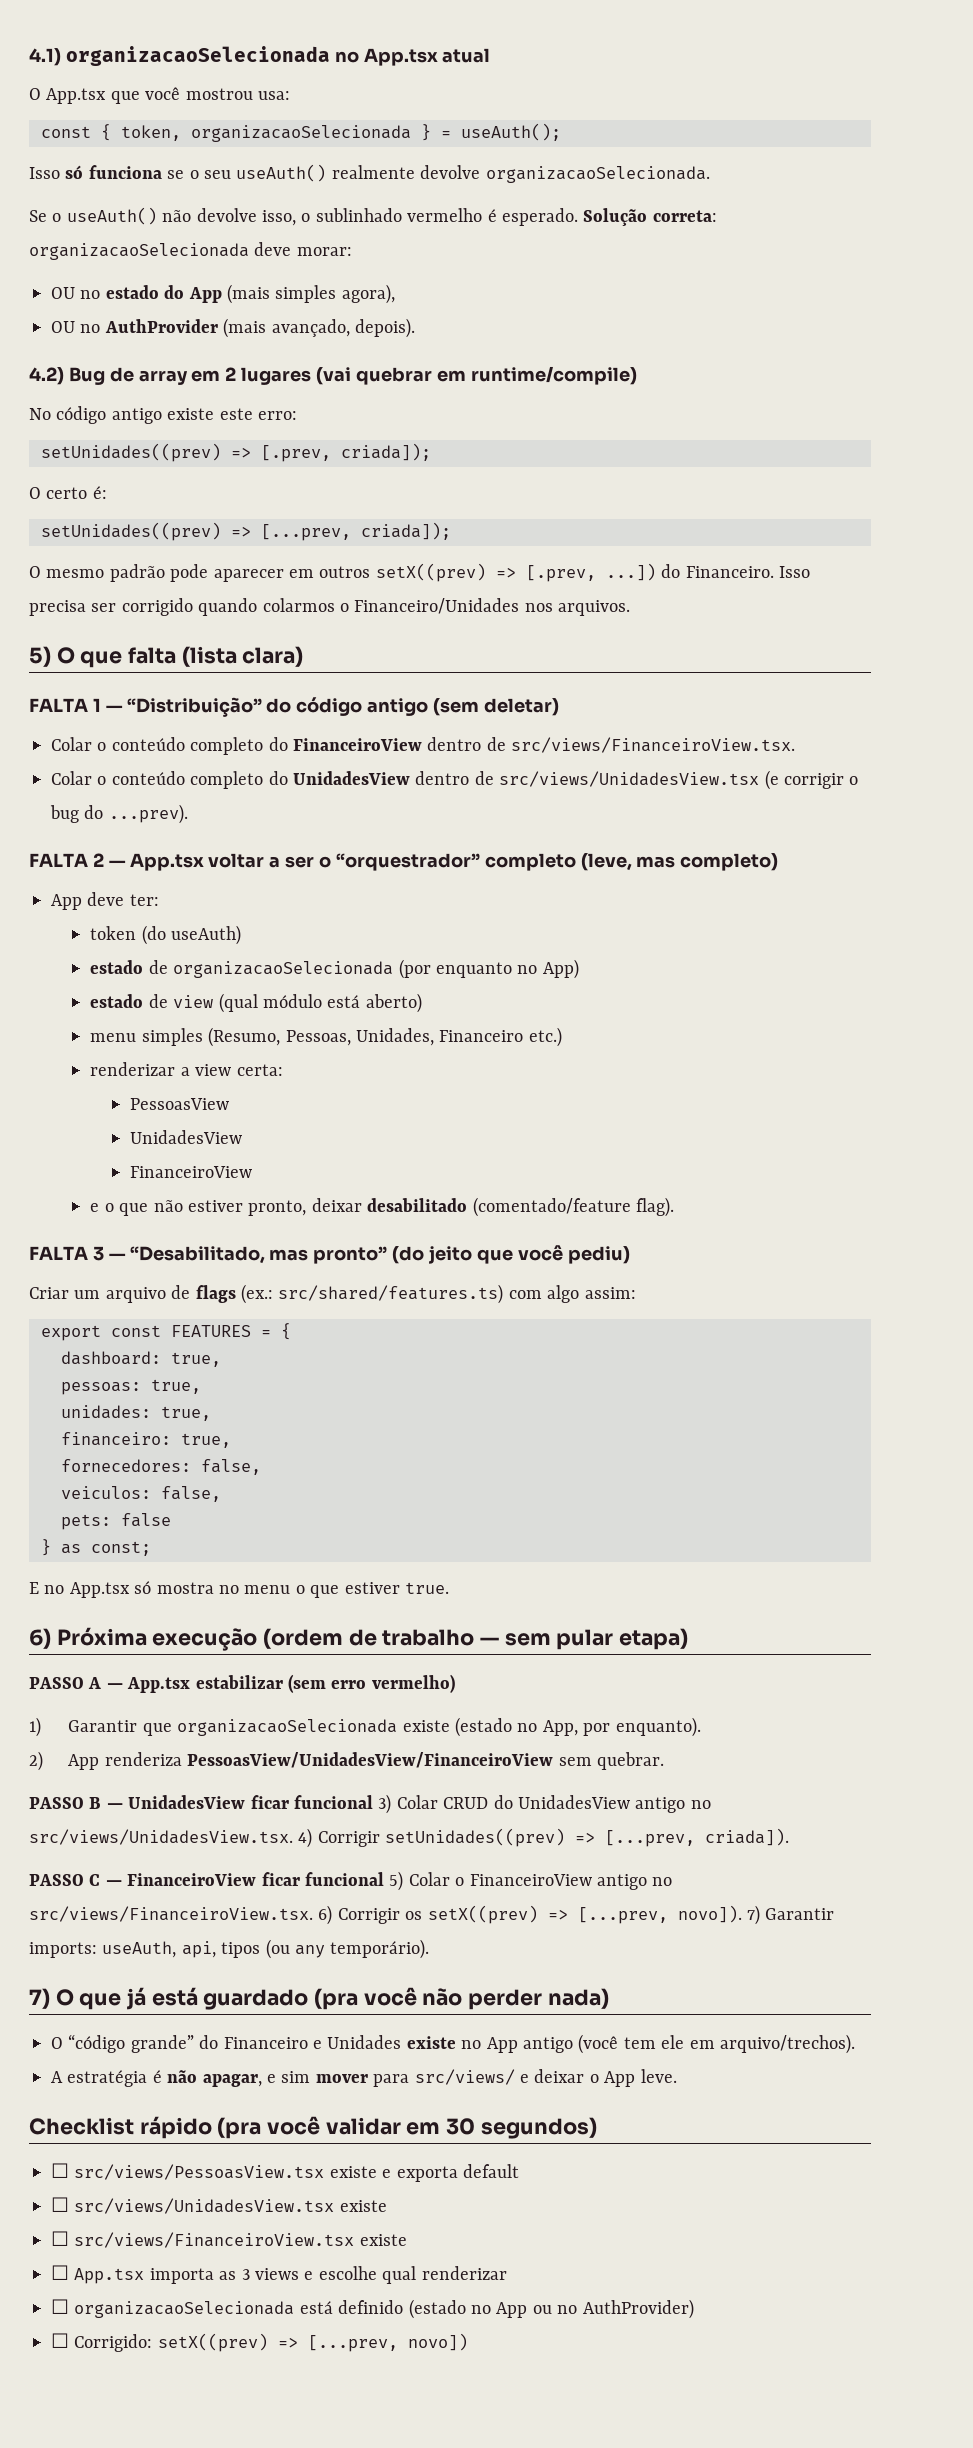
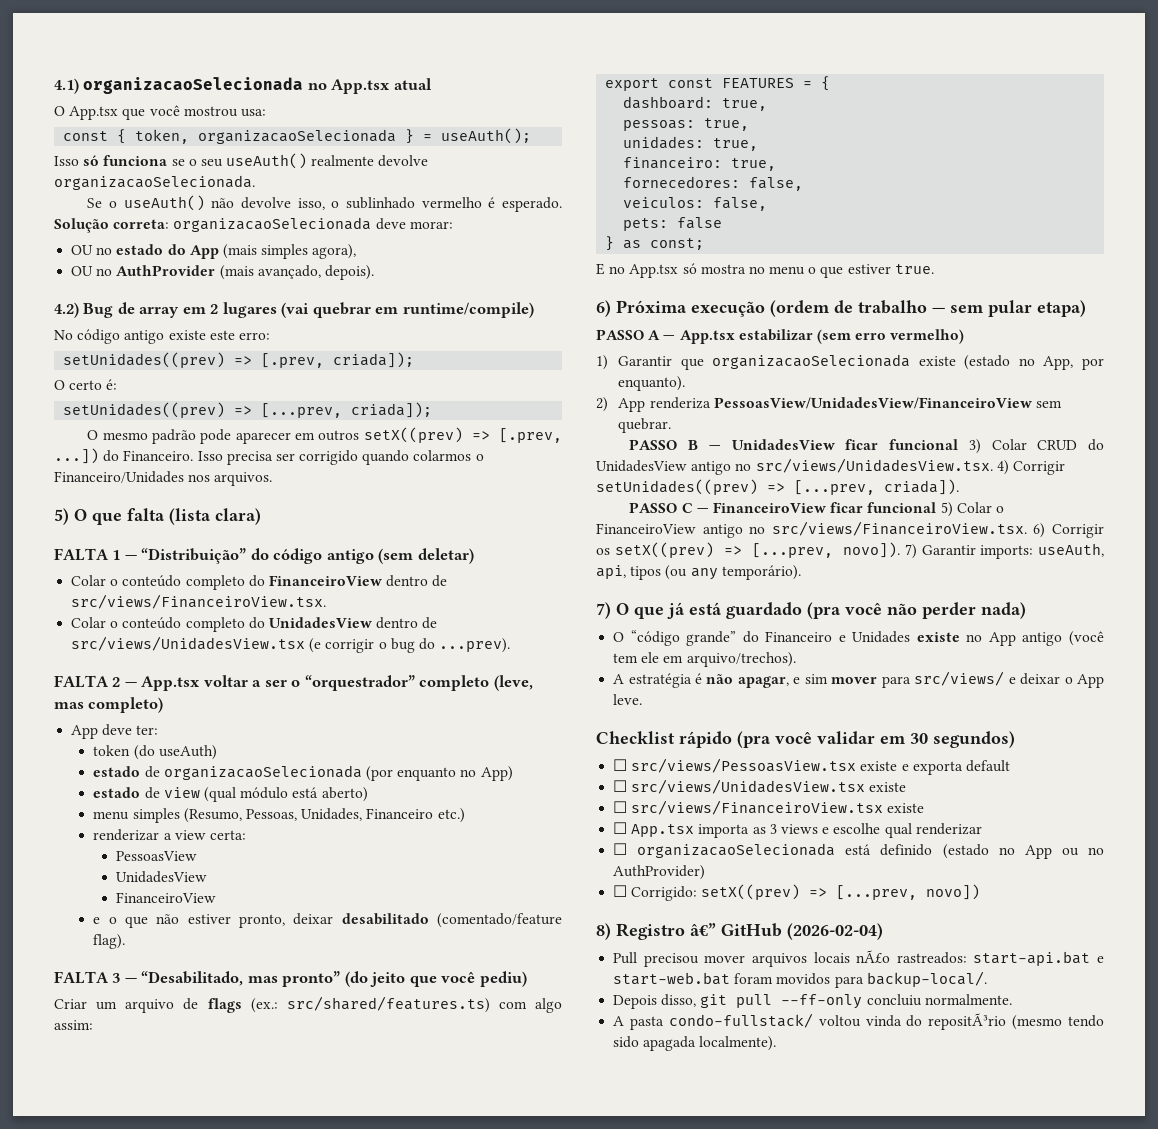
(468, 2342) none -> [596,923,883,940] [613,950,1104,967] [613,971,987,988] [613,994,1012,1009] [613,1013,1104,1030] [613,1036,777,1051] // 8) Registro â€” GitHub (2026-02-04) // Pull precisou mover arquivos locais nÃ£o rastreados: start-api.bat e start-web.bat foram movidos para backup-local/. // Depois disso, git pull --ff-only concluiu normalmente. // A pasta condo-fullstack/ voltou vinda do repositÃ³rio (mesmo tendo sido apagada localmente).

